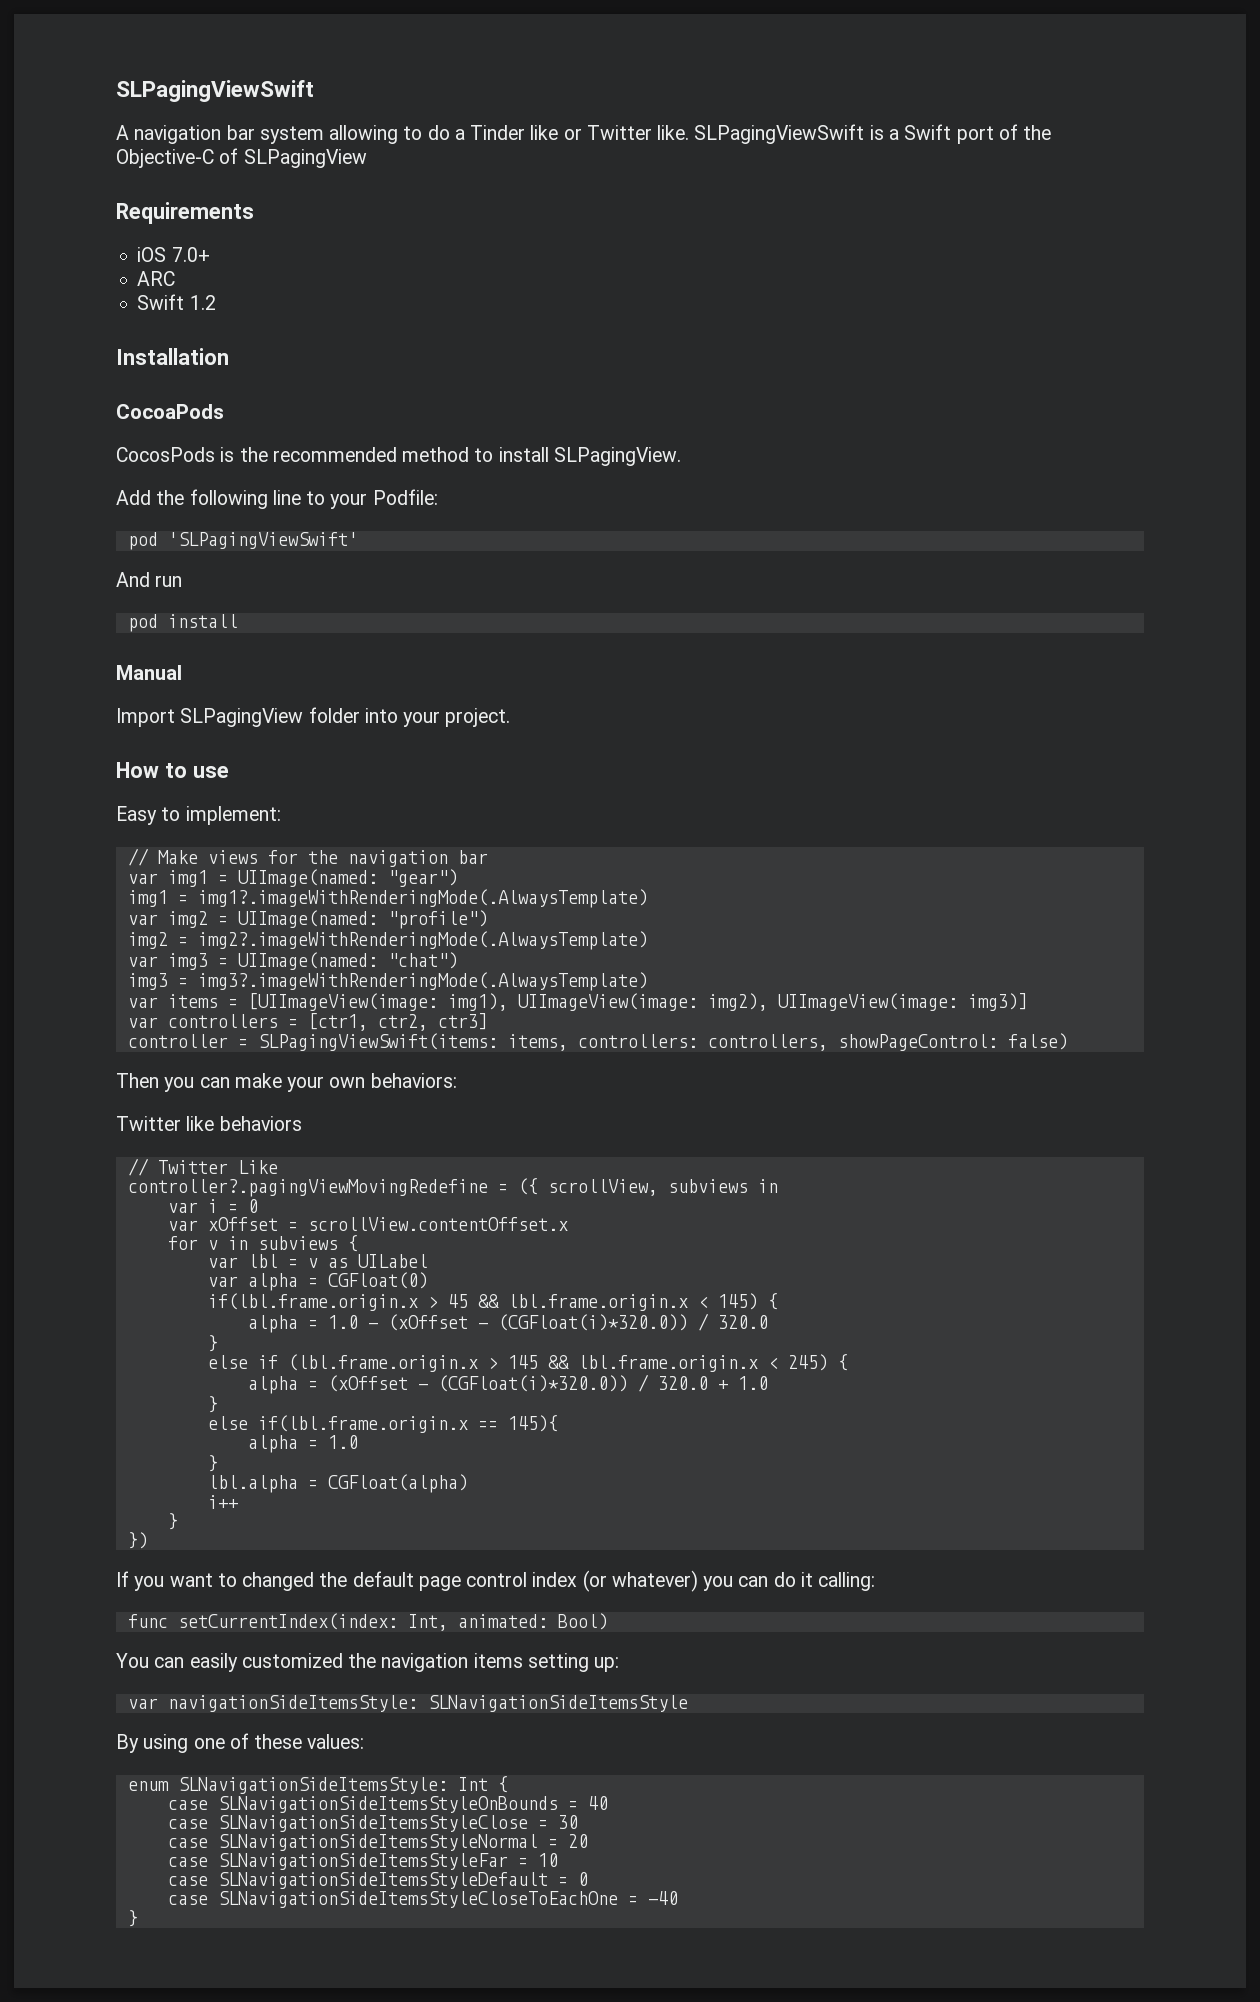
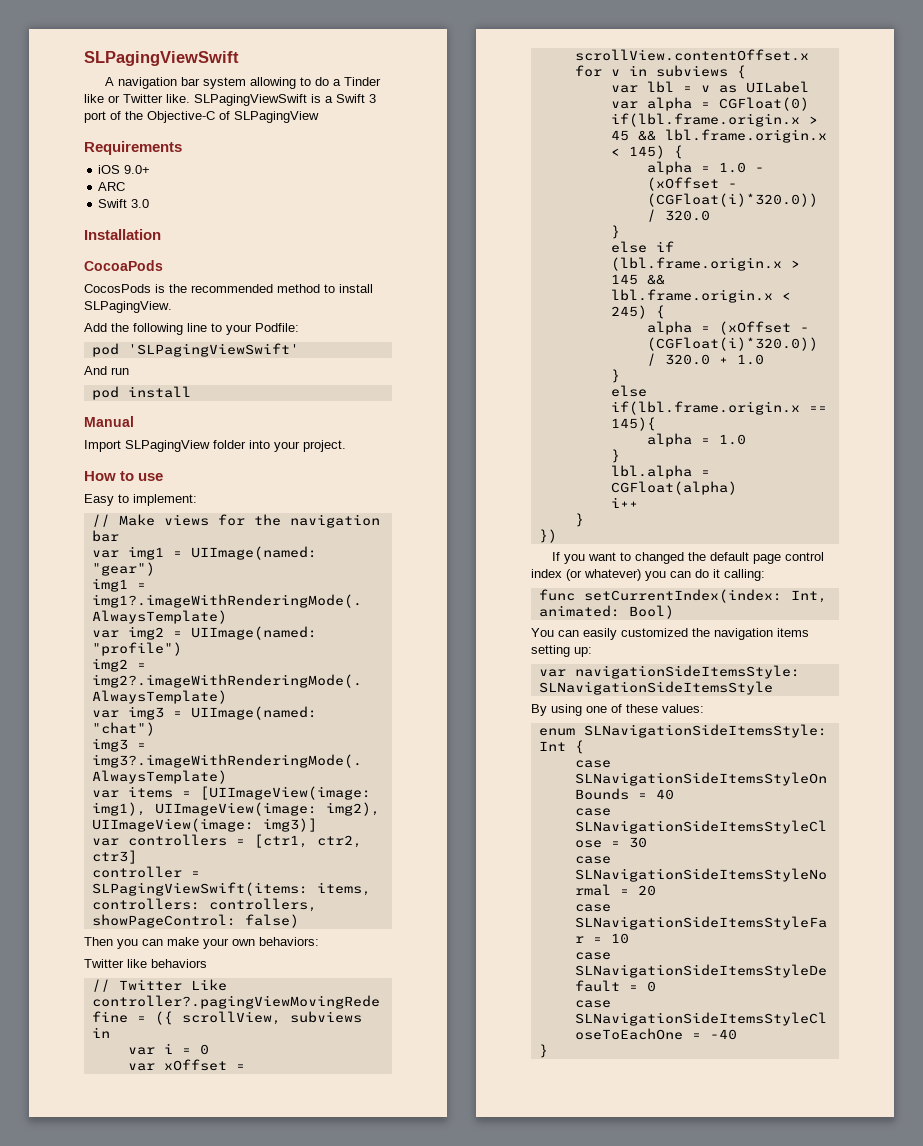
(952, 132) none -> [369,94,376,103] 3
[171,247,210,262] 7.0+ -> [124,165,151,174] 9.0+
[189,295,216,310] 1.2 -> [131,199,150,208] 3.0

